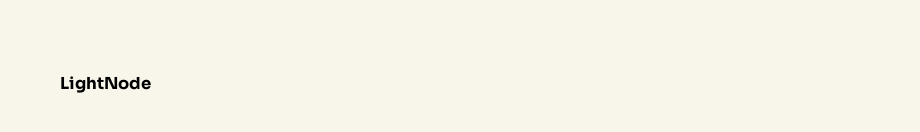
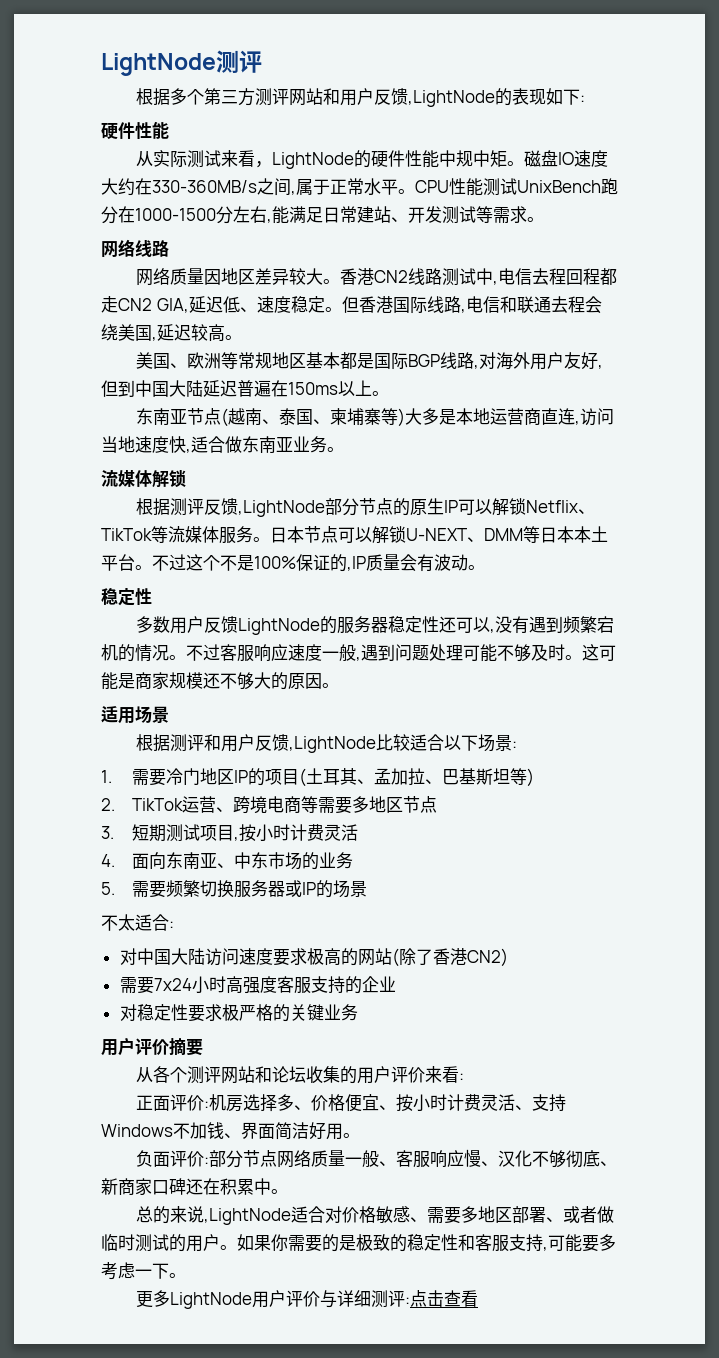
[60,76,151,93] LightNode -> [101,50,262,76] [136,88,586,107] [101,121,169,140] [136,150,609,169] [101,178,618,196] [101,206,544,224] [101,239,169,257] [136,268,618,286] [101,296,602,314] [101,324,242,342] [136,352,604,370] [101,380,389,397] [136,408,615,427] [101,436,344,453] [101,470,186,488] [136,498,596,517] [101,526,608,544] [101,554,485,572] [101,587,152,606] [136,616,615,635] [101,644,616,662] [101,672,339,690] [101,706,169,724] [136,734,518,753] [101,768,535,787] [101,796,438,814] [101,824,359,842] [101,852,354,870] [101,880,368,898] [101,914,174,931] [119,948,508,967] [119,976,396,994] [119,1004,358,1022] [101,1037,203,1056] [136,1066,465,1084] [136,1094,567,1112] [101,1122,360,1140] [136,1149,618,1168] [101,1178,288,1196] [136,1206,615,1225] [101,1234,616,1252] [101,1262,186,1280] [136,1290,479,1309] LightNode测评 // 根据多个第三方测评网站和用户反馈,LightNode的表现如下: // 硬件性能 // 从实际测试来看，LightNode的硬件性能中规中矩。磁盘IO速度大约在330-360MB/s之间,属于正常水平。CPU性能测试UnixBench跑分在1000-1500分左右,能满足日常建站、开发测试等需求。 // 网络线路 // 网络质量因地区差异较大。香港CN2线路测试中,电信去程回程都走CN2 GIA,延迟低、速度稳定。但香港国际线路,电信和联通去程会绕美国,延迟较高。 // 美国、欧洲等常规地区基本都是国际BGP线路,对海外用户友好,但到中国大陆延迟普遍在150ms以上。 // 东南亚节点(越南、泰国、柬埔寨等)大多是本地运营商直连,访问当地速度快,适合做东南亚业务。 // 流媒体解锁 // 根据测评反馈,LightNode部分节点的原生IP可以解锁Netflix、TikTok等流媒体服务。日本节点可以解锁U-NEXT、DMM等日本本土平台。不过这个不是100%保证的,IP质量会有波动。 // 稳定性 // 多数用户反馈LightNode的服务器稳定性还可以,没有遇到频繁宕机的情况。不过客服响应速度一般,遇到问题处理可能不够及时。这可能是商家规模还不够大的原因。 // 适用场景 // 根据测评和用户反馈,LightNode比较适合以下场景: // 1.需要冷门地区IP的项目(土耳其、孟加拉、巴基斯坦等) // 2. TikTok运营、跨境电商等需要多地区节点 // 3.短期测试项目,按小时计费灵活 // 4.面向东南亚、中东市场的业务 // 5.需要频繁切换服务器或IP的场景 // 不太适合: // 对中国大陆访问速度要求极高的网站(除了香港CN2) // 需要7x24小时高强度客服支持的企业 // 对稳定性要求极严格的关键业务 // 用户评价摘要 // 从各个测评网站和论坛收集的用户评价来看: // 正面评价:机房选择多、价格便宜、按小时计费灵活、支持Windows不加钱、界面简洁好用。 // 负面评价:部分节点网络质量一般、客服响应慢、汉化不够彻底、新商家口碑还在积累中。 // 总的来说,LightNode适合对价格敏感、需要多地区部署、或者做临时测试的用户。如果你需要的是极致的稳定性和客服支持,可能要多考虑一下。 // 更多LightNode用户评价与详细测评:点击查看

